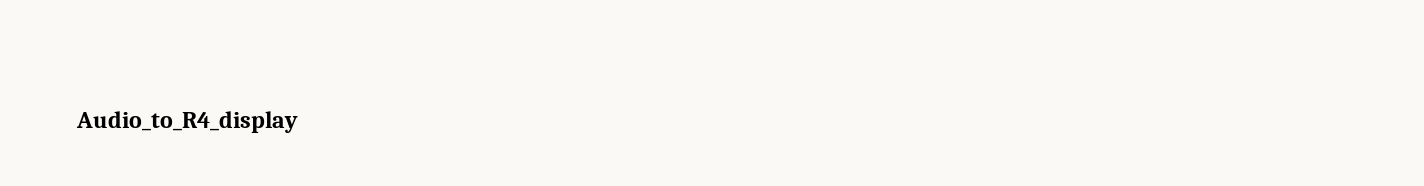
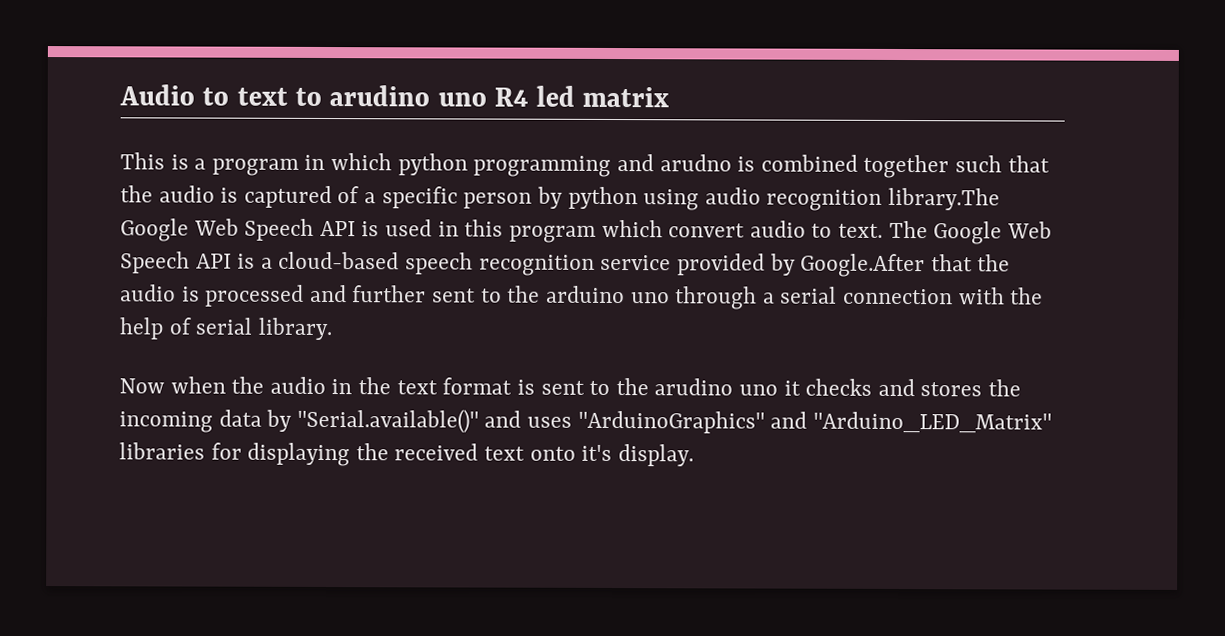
[76,111,298,133] Audio_to_R4_display -> [119,84,669,108] [120,152,1050,179] [120,185,1000,211] [120,218,1052,245] [120,251,1011,278] [120,284,1044,310] [119,317,332,341] [119,376,1022,397] [119,408,1052,434] [119,442,694,467] Audio to text to arudino uno R4 led matrix // This is a program in which python programming and arudno is combined together such that the audio is captured of a specific person by python using audio recognition library.The Google Web Speech API is used in this program which convert audio to text. The Google Web Speech API is a cloud-based speech recognition service provided by Google.After that the audio is processed and further sent to the arduino uno through a serial connection with the help of serial library. // Now when the audio in the text format is sent to the arudino uno it checks and stores the incoming data by "Serial.available()" and uses "ArduinoGraphics" and "Arduino_LED_Matrix" libraries for displaying the received text onto it's display.

